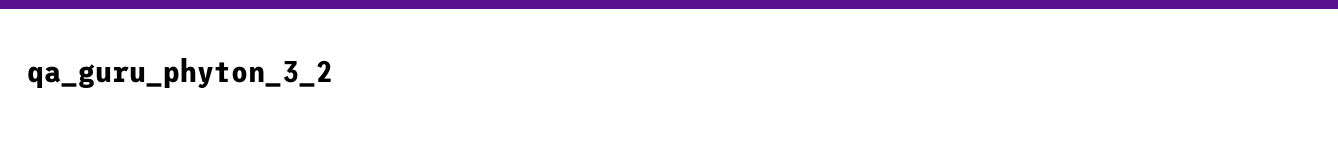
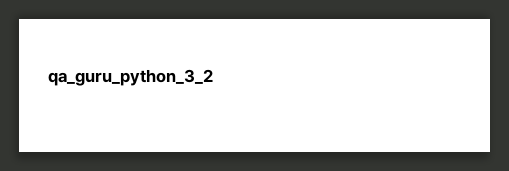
[27,58,333,89] qa_guru_phyton_3_2 -> [48,69,213,86] qa_guru_python_3_2

